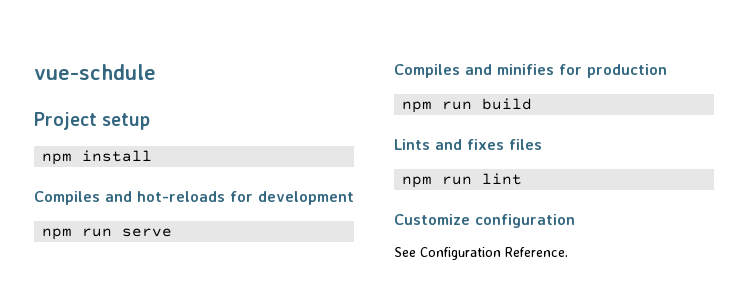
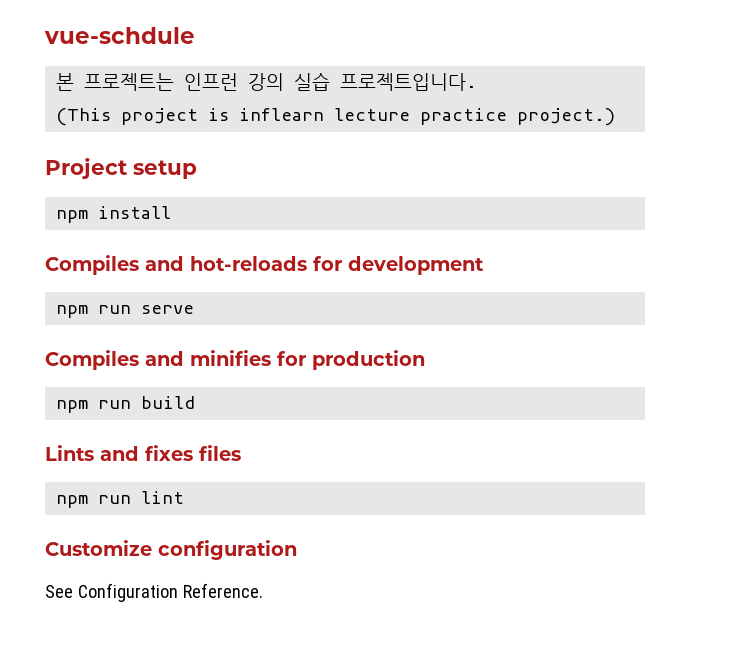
(156, 72) none -> [55,72,477,91] [55,108,615,126] // 본 프로젝트는 인프런 강의 실습 프로젝트입니다. // (This project is inflearn lecture practice project.)

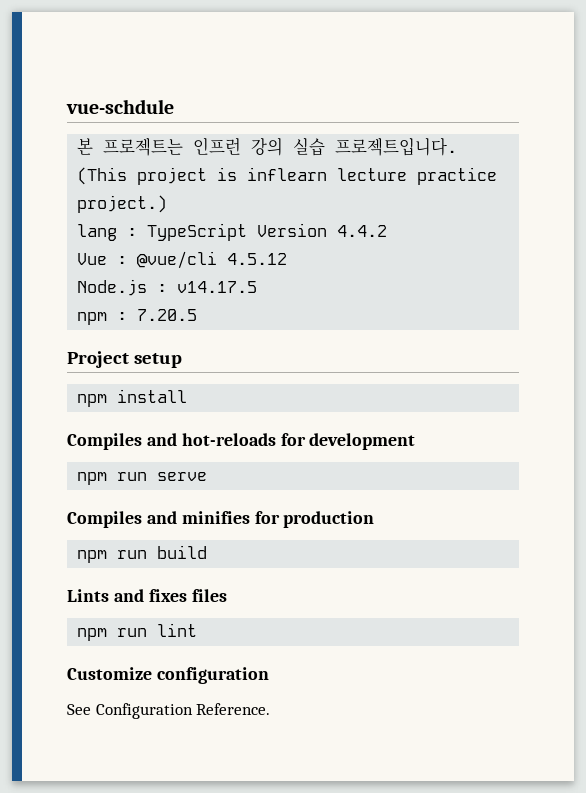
(615, 117) none -> [77,223,388,241] [77,251,288,269] [77,279,258,296] [77,309,198,325] // lang : TypeScript Version 4.4.2 // Vue : @vue/cli 4.5.12 // Node.js : v14.17.5 // npm : 7.20.5

